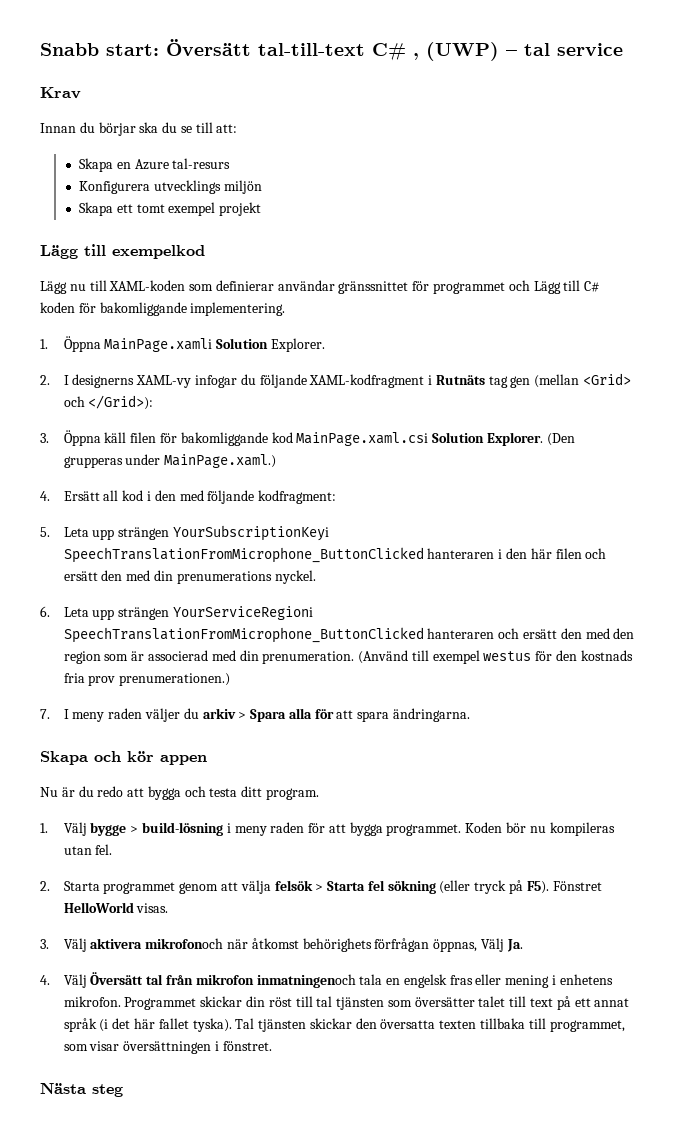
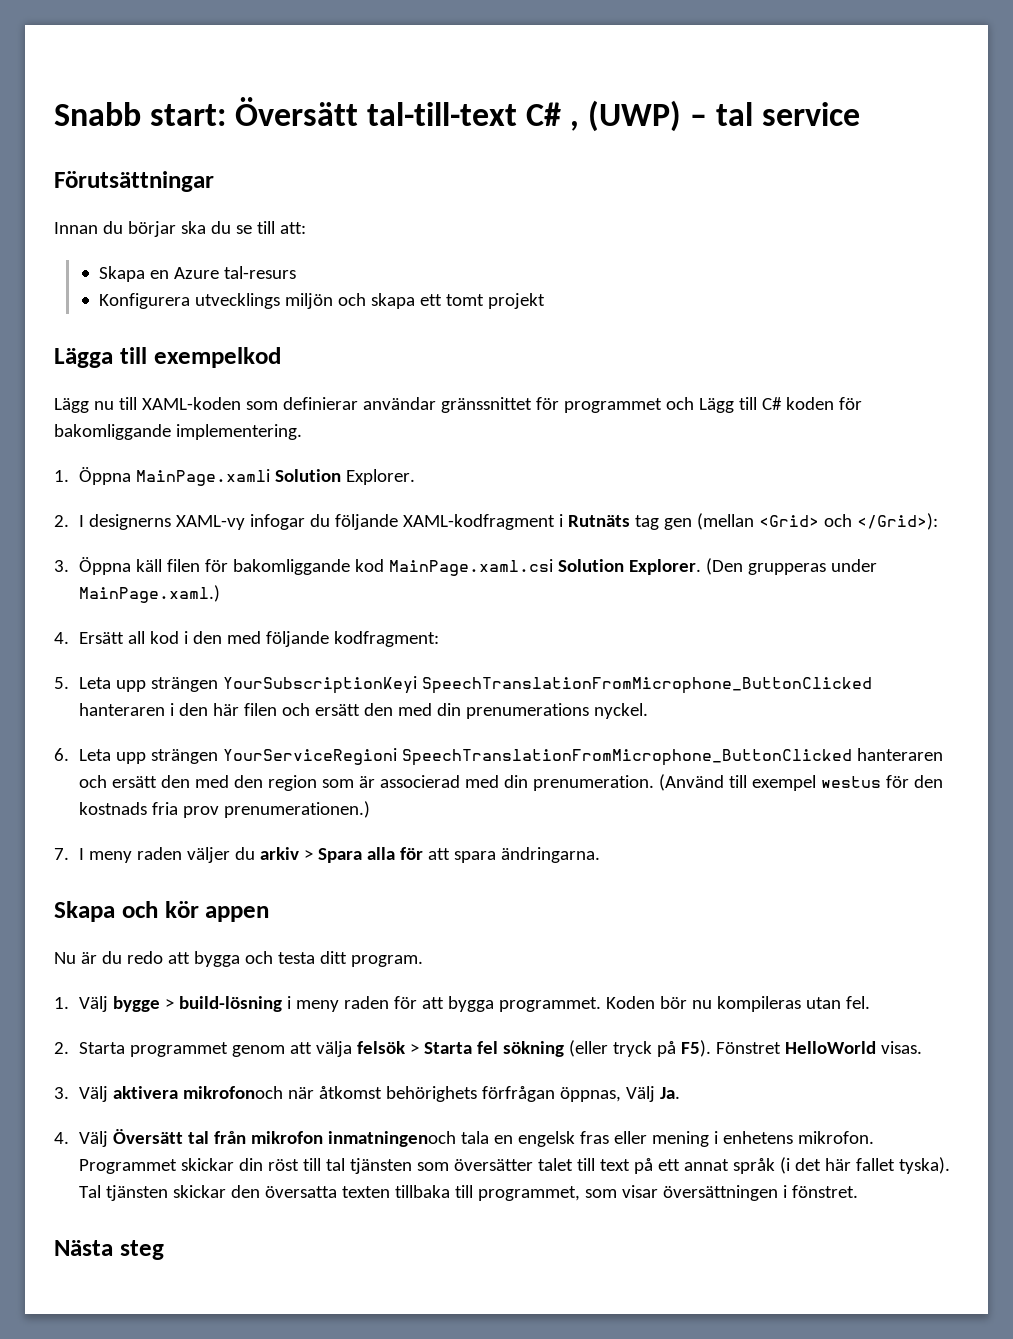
[40,87,81,99] Krav -> [54,171,214,192] Förutsättningar
[79,202,114,216] // Skapa -> [338,293,416,309] och skapa
[168,202,216,216] exempel -> (485, 300) none
[40,245,78,259] Lägg -> [54,348,113,368] Lägga

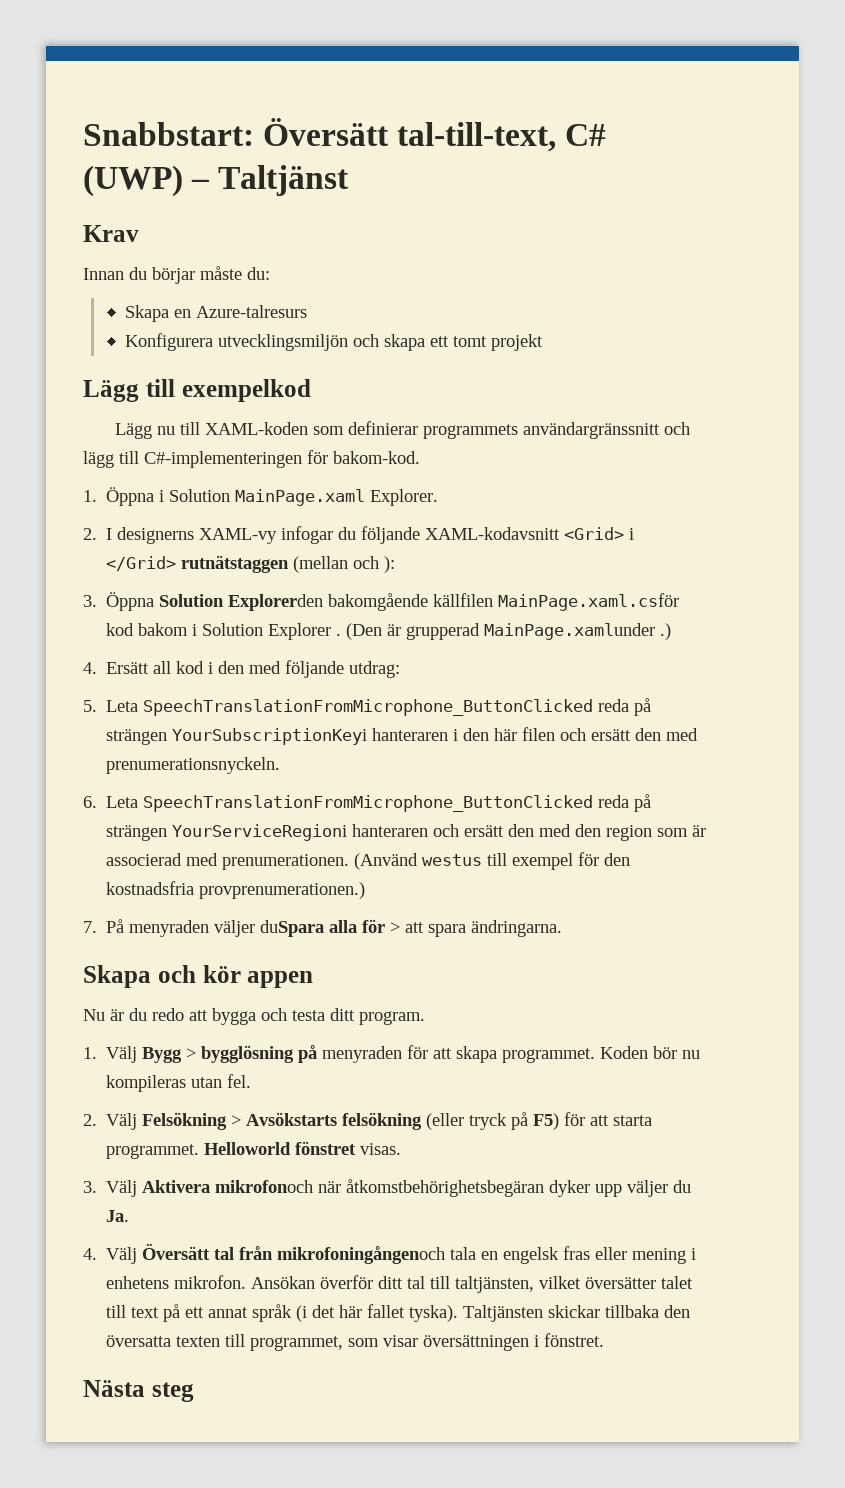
[54,97,861,132] [54,171,214,192] [54,221,306,237] Snabb start: Översätt tal-till-text C# , (UWP) – tal service // Förutsättningar // Innan du börjar ska du se till att: -> [83,118,607,152] [83,165,350,197] [83,225,139,242] [83,266,270,284] Snabbstart: Översätt tal-till-text, C# (UWP) – Taltjänst // Krav // Innan du börjar måste du:
[174,266,297,279] Azure tal-resurs -> [195,305,307,318] Azure-talresurs
[195,293,334,309] utvecklings miljön -> [217,334,348,351] utvecklingsmiljön
[54,348,113,368] Lägga -> [83,380,139,402] Lägg
[362,397,862,413] [54,424,302,440] användar gränssnittet för programmet och Lägg till C# koden för bakomliggande implementering. -> [422,422,690,439] [83,450,420,468] programmets användargränssnitt och lägg till C#-implementeringen för bakom-kod.
[135,469,341,486] MainPage.xamli Solution -> [159,489,366,506] i Solution MainPage.xaml
[402,513,938,530] [54,557,877,576] [78,585,220,603] XAML-kodfragment i Rutnäts tag gen (mellan <Grid> och </Grid>): // 3. Öppna käll filen för bakomliggande kod MainPage.xaml.csi Solution Explorer. (Den grupperas under MainPage.xaml.) -> [425,527,635,540] [106,555,396,573] [83,592,680,611] [106,623,672,640] XAML-kodavsnitt <Grid> i </Grid> rutnätstaggen (mellan och ): // 3. Öppna Solution Explorerden bakomgående källfilen MainPage.xaml.csför kod bakom i Solution Explorer . (Den är grupperad MainPage.xamlunder .)
[333,631,439,647] kodfragment: -> [349,661,401,678] utdrag:
[115,680,146,692] upp -> [143,698,652,716] SpeechTranslationFromMicrophone_ButtonClicked reda på
[421,677,872,694] SpeechTranslationFromMicrophone_ButtonClicked -> (368, 736) none
[436,703,648,719] din prenumerations nyckel. -> [106,757,281,774] prenumerationsnyckeln.
[115,752,146,764] upp -> [143,794,652,812] SpeechTranslationFromMicrophone_ButtonClicked reda på
[401,749,852,766] SpeechTranslationFromMicrophone_ButtonClicked -> (348, 832) none
[503,774,724,791] din prenumeration. (Använd -> [222,853,483,870] prenumerationen. (Använd westus
[820,776,881,788] westus -> (574, 861) none
[78,801,370,818] [54,847,362,863] kostnads fria prov prenumerationen.) // 7. I meny raden väljer du arkiv > Spara -> [106,881,366,899] [83,919,325,937] kostnadsfria provprenumerationen.) // 7. På menyraden väljer duSpara
(423, 853) none -> [390,922,401,933] >
[112,996,494,1012] bygge > build-lösning i meny raden för att bygga -> [142,1045,498,1063] Bygg > bygglösning på menyraden för att skapa
[78,1040,876,1057] Starta programmet genom att välja felsök > Starta fel sökning (eller tryck på F5). Fönstret HelloWorld -> [106,1112,653,1130] [106,1141,357,1159] Välj Felsökning > Avsökstarts felsökning (eller tryck på F5) för att starta programmet. Helloworld fönstret
[112,1086,178,1099] aktivera -> [142,1180,211,1193] Aktivera
[318,1086,655,1102] åtkomst behörighets förfrågan öppnas, Välj -> [346,1179,692,1197] åtkomstbehörighetsbegäran dyker upp väljer du
[250,1131,456,1147] mikrofon inmatningenoch -> [277,1246,446,1264] mikrofoningångenoch
[78,1158,449,1174] Programmet skickar din röst till tal tjänsten som -> [251,1275,582,1293] Ansökan överför ditt tal till taltjänsten, vilket
[78,1185,226,1201] Tal tjänsten skickar -> [463,1305,660,1322] Taltjänsten skickar tillbaka
[394,1185,450,1198] tillbaka -> (221, 1341) none

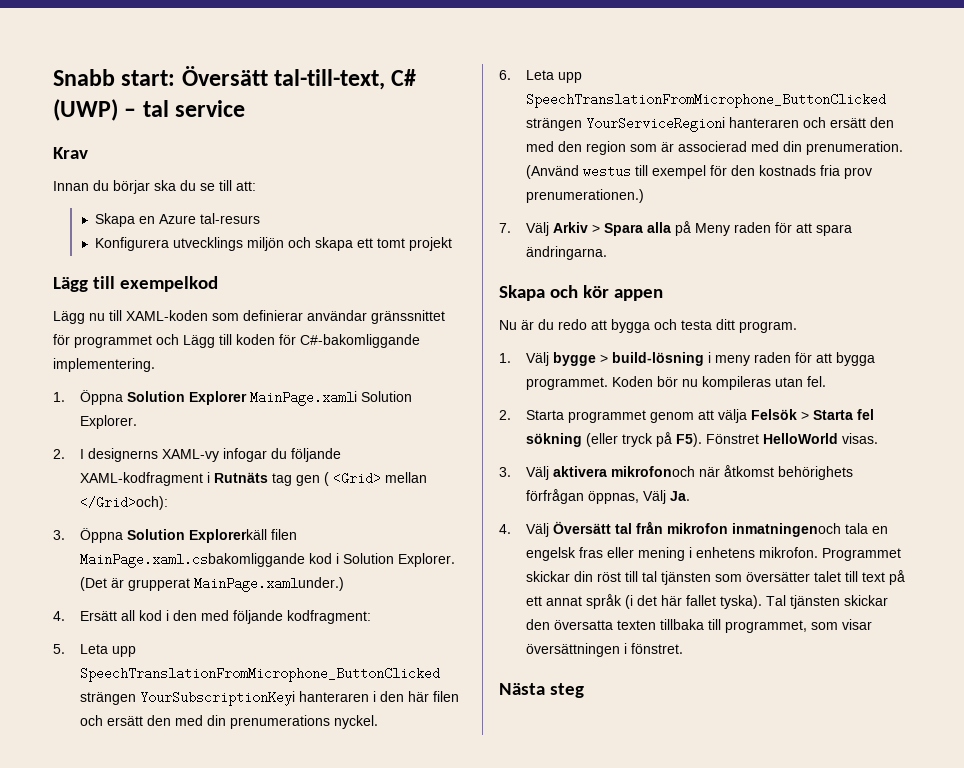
[83,122,254,146] Snabbstart: -> [53,69,176,86] Snabb start:
[218,165,350,196] Taltjänst -> [142,100,246,117] tal service
[200,266,270,280] måste du: -> [154,180,256,191] ska du se till att:
[195,305,307,318] Azure-talresurs -> [159,213,261,224] Azure tal-resurs
[217,334,348,351] utvecklingsmiljön -> [173,237,285,251] utvecklings miljön
[422,422,690,439] [83,450,420,468] [83,487,366,506] programmets användargränssnitt och lägg till C#-implementeringen för bakom-kod. // 1. Öppna i Solution MainPage.xaml -> [307,310,445,324] [53,334,420,348] [53,358,155,372] [53,390,412,406] användar gränssnittet för programmet och Lägg till koden för C#-bakomliggande implementering. // 1. Öppna Solution Explorer MainPage.xamli Solution
[425,527,635,540] [106,555,396,573] [83,592,680,611] [106,623,672,640] XAML-kodavsnitt <Grid> i </Grid> rutnätstaggen (mellan och ): // 3. Öppna Solution Explorerden bakomgående källfilen MainPage.xaml.csför kod bakom i Solution Explorer . (Den är grupperad MainPage.xamlunder .) -> [79,472,427,486] [79,496,168,510] [53,528,297,543] [79,553,455,568] [79,577,344,592] XAML-kodfragment i Rutnäts tag gen ( <Grid> mellan </Grid>och): // 3. Öppna Solution Explorerkäll filen MainPage.xaml.csbakomliggande kod i Solution Explorer. (Det är grupperat MainPage.xamlunder.)
[349,661,401,678] utdrag: -> [286,610,371,624] kodfragment:
[143,698,652,716] SpeechTranslationFromMicrophone_ButtonClicked reda på -> [111,646,136,657] [79,667,440,682] upp SpeechTranslationFromMicrophone_ButtonClicked
[106,757,281,774] prenumerationsnyckeln. -> [206,715,378,729] din prenumerations nyckel.
[143,794,652,812] SpeechTranslationFromMicrophone_ButtonClicked reda på -> [557,72,582,83] [525,93,886,108] upp SpeechTranslationFromMicrophone_ButtonClicked
[222,854,350,870] prenumerationen. -> [782,141,903,155] din prenumeration.
[106,881,366,899] [83,919,401,937] kostnadsfria provprenumerationen.) // 7. På menyraden väljer duSpara alla för > -> [758,165,872,179] [525,189,644,203] [499,221,792,236] kostnads fria prov prenumerationen.) // 7. Välj Arkiv > Spara alla på Meny raden för
[142,1045,498,1063] Bygg > bygglösning på menyraden för att skapa -> [552,352,875,366] bygge > build-lösning i meny raden för att bygga
[106,1112,653,1130] [106,1141,357,1159] Välj Felsökning > Avsökstarts felsökning (eller tryck på F5) för att starta programmet. Helloworld fönstret -> [525,409,874,423] [525,432,838,447] Starta programmet genom att välja Felsök > Starta fel sökning (eller tryck på F5). Fönstret HelloWorld
[142,1180,211,1193] Aktivera -> [552,466,607,477] aktivera
[346,1179,692,1197] åtkomstbehörighetsbegäran dyker upp väljer du -> [723,465,853,480] [525,489,666,504] åtkomst behörighets förfrågan öppnas, Välj
[277,1246,446,1264] mikrofoningångenoch -> [666,523,841,537] mikrofon inmatningenoch
[251,1275,582,1293] Ansökan överför ditt tal till taltjänsten, vilket -> [821,548,901,561] [525,571,742,585] Programmet skickar din röst till tal tjänsten som
[463,1305,660,1322] Taltjänsten skickar tillbaka -> [765,595,888,609] Tal tjänsten skickar
(221, 1341) none -> [659,619,704,630] tillbaka

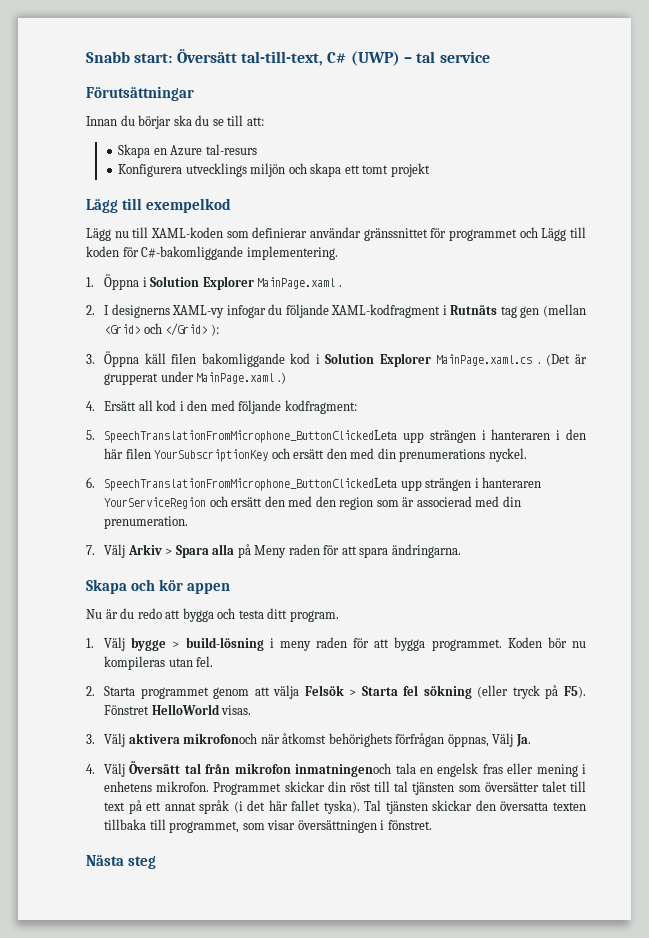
[53,147,88,159] Krav -> [86,86,194,101] Förutsättningar
[126,391,412,406] [79,415,137,429] Solution Explorer MainPage.xamli Solution Explorer. -> [142,276,342,290] i Solution Explorer MainPage.xaml .
[323,472,427,486] [79,496,168,510] [53,528,297,543] [79,553,455,568] [79,577,344,592] ( <Grid> mellan </Grid>och): // 3. Öppna Solution Explorerkäll filen MainPage.xaml.csbakomliggande kod i Solution Explorer. (Det är grupperat MainPage.xamlunder.) -> [543,304,586,317] [104,323,219,336] [86,351,587,367] [104,371,286,385] (mellan <Grid> och </Grid> ): // 3. Öppna käll filen bakomliggande kod i Solution Explorer MainPage.xaml.cs . (Det är grupperat under MainPage.xaml .)
[79,644,136,657] [79,667,440,682] [79,691,295,706] Leta upp SpeechTranslationFromMicrophone_ButtonClicked strängen YourSubscriptionKeyi -> [104,430,486,443] SpeechTranslationFromMicrophone_ButtonClickedLeta upp strängen i
(459, 696) none -> [154,449,269,462] YourSubscriptionKey
[525,70,582,83] [525,93,886,108] [525,117,799,132] Leta upp SpeechTranslationFromMicrophone_ButtonClicked strängen YourServiceRegioni hanteraren -> [104,477,542,491] [104,497,207,509] SpeechTranslationFromMicrophone_ButtonClickedLeta upp strängen i hanteraren YourServiceRegion
[525,165,872,179] [525,189,644,203] (Använd westus till exempel för den kostnads fria prov prenumerationen.) -> (189, 522) none

